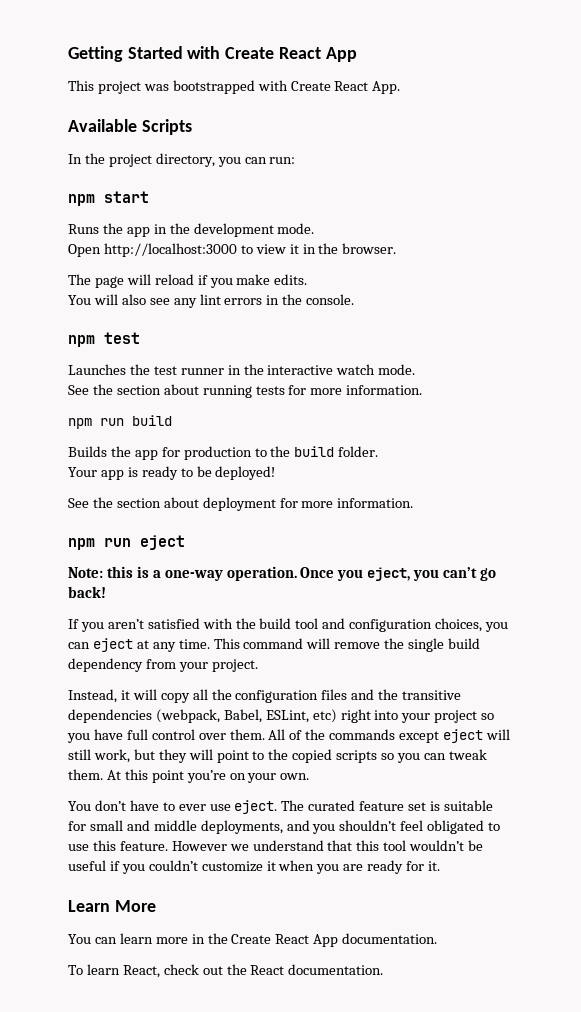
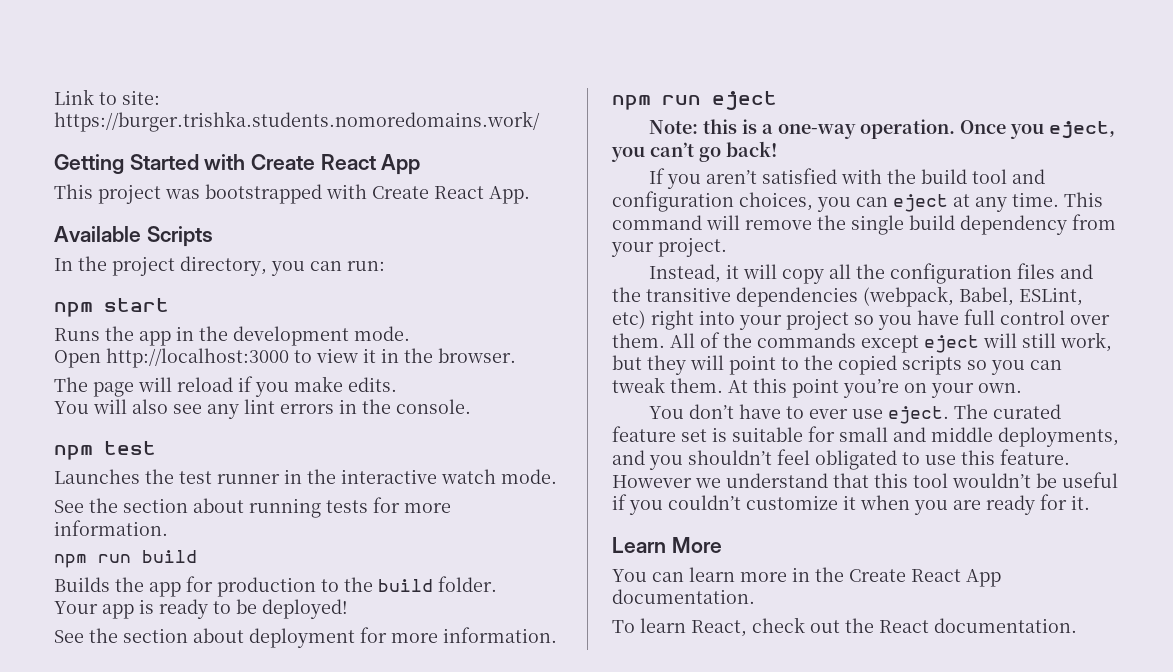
(68, 54) none -> [54,89,160,105] [54,111,540,132] Link to site: https://burger.trishka.students.nomoredomains.work/ //

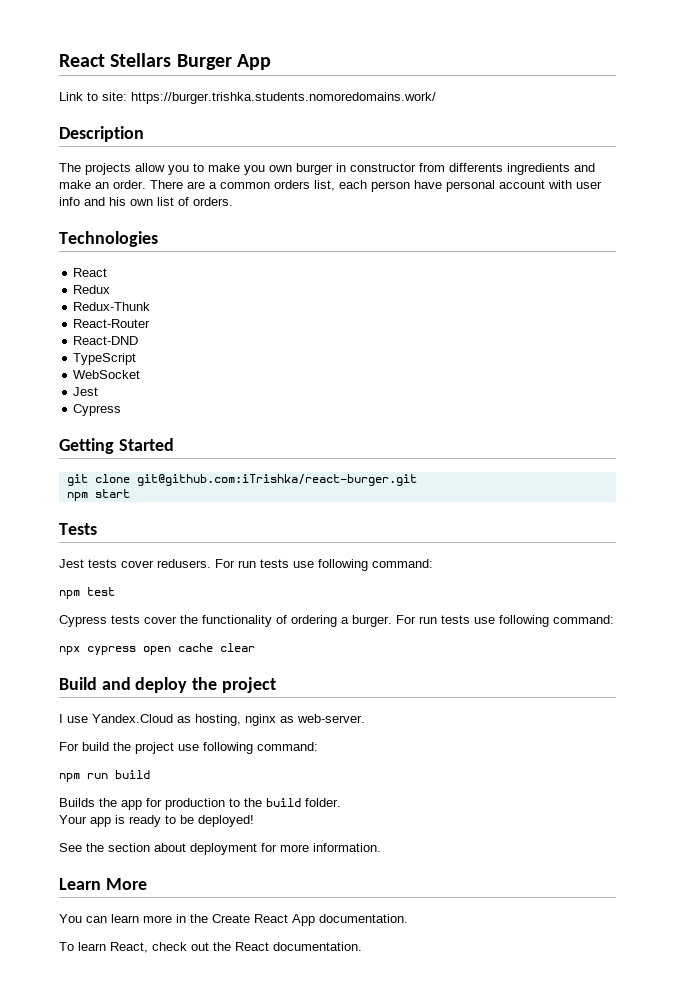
(54, 97) none -> [59,53,271,70] React Stellars Burger App //
[54,154,421,175] [54,184,530,204] [54,226,213,247] [54,256,385,276] [54,298,169,317] [54,326,410,346] [54,348,516,368] [54,376,397,397] [54,399,471,419] [54,441,156,460] [54,469,557,484] [54,497,451,518] [54,520,168,536] Getting Started with Create React App // This project was bootstrapped with Create React App. // Available Scripts // In the project directory, you can run: // npm start // Runs the app in the development mode. // Open http://localhost:3000 to view it in the browser. // The page will reload if you make edits. // You will also see any lint errors in the console. // npm test // Launches the test runner in the interactive watch mode. // See the section about running tests for more information. -> [59,126,144,142] [59,163,595,175] [59,180,602,192] [59,197,233,206] [59,231,158,247] [73,268,108,277] [73,285,111,294] [73,302,151,311] [73,319,151,328] [73,336,139,345] [73,353,137,365] [73,370,141,379] [73,387,99,396] [73,404,122,416] [59,438,174,454] [66,474,417,486] [66,489,130,501] [59,523,97,535] [59,559,433,571] [59,587,115,599] [59,615,614,627] [59,643,255,655] [59,677,276,693] [59,714,365,726] [59,742,318,754] Description // The projects allow you to make you own burger in constructor from differents ingredients and make an order. There are a common orders list, each person have personal account with user info and his own list of orders. // Technologies // React // Redux // Redux-Thunk // React-Router // React-DND // TypeScript // WebSocket // Jest // Cypress // Getting Started // git clone git@github.com:iTrishka/react-burger.git // npm start // Tests // Jest tests cover redusers. For run tests use following command: // npm test // Cypress tests cover the functionality of ordering a burger. For run tests use following command: // npx cypress open cache clear // Build and deploy the project // I use Yandex.Cloud as hosting, nginx as web-server. // For build the project use following command:
[612,91,777,110] [648,119,1115,139] [611,141,777,162] [648,168,1045,189] [612,191,1103,212] [612,214,1116,235] [611,237,727,257] [648,263,1093,284] [612,286,1083,307] [612,309,1110,330] [612,332,1112,353] [612,355,1062,375] [612,377,1022,398] [648,404,1061,424] [612,426,1119,447] [612,449,1070,470] [612,472,1118,488] [612,494,1090,515] // npm run eject // Note: this is a one-way operation. Once you eject, you can’t go back! // If you aren’t satisfied with the build tool and configuration choices, you can eject at any time. This command will remove the single build dependency from your project. // Instead, it will copy all the configuration files and the transitive dependencies (webpack, Babel, ESLint, etc) right into your project so you have full control over them. All of the commands except eject will still work, but they will point to the copied scripts so you can tweak them. At this point you’re on your own. // You don’t have to ever use eject. The curated feature set is suitable for small and middle deployments, and you shouldn’t feel obligated to use this feature. However we understand that this tool wouldn’t be useful if you couldn’t customize it when you are ready for it. -> (381, 847) none

